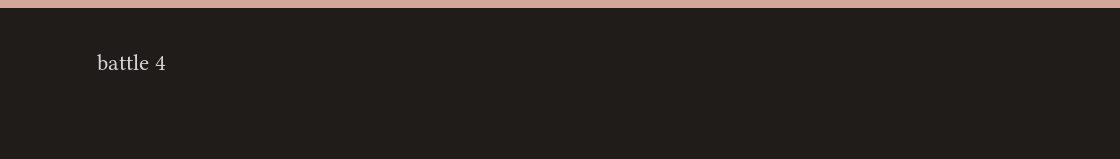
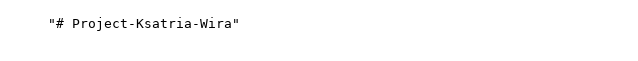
[97,54,167,71] battle 4 -> [48,17,240,31] "# Project-Ksatria-Wira"

